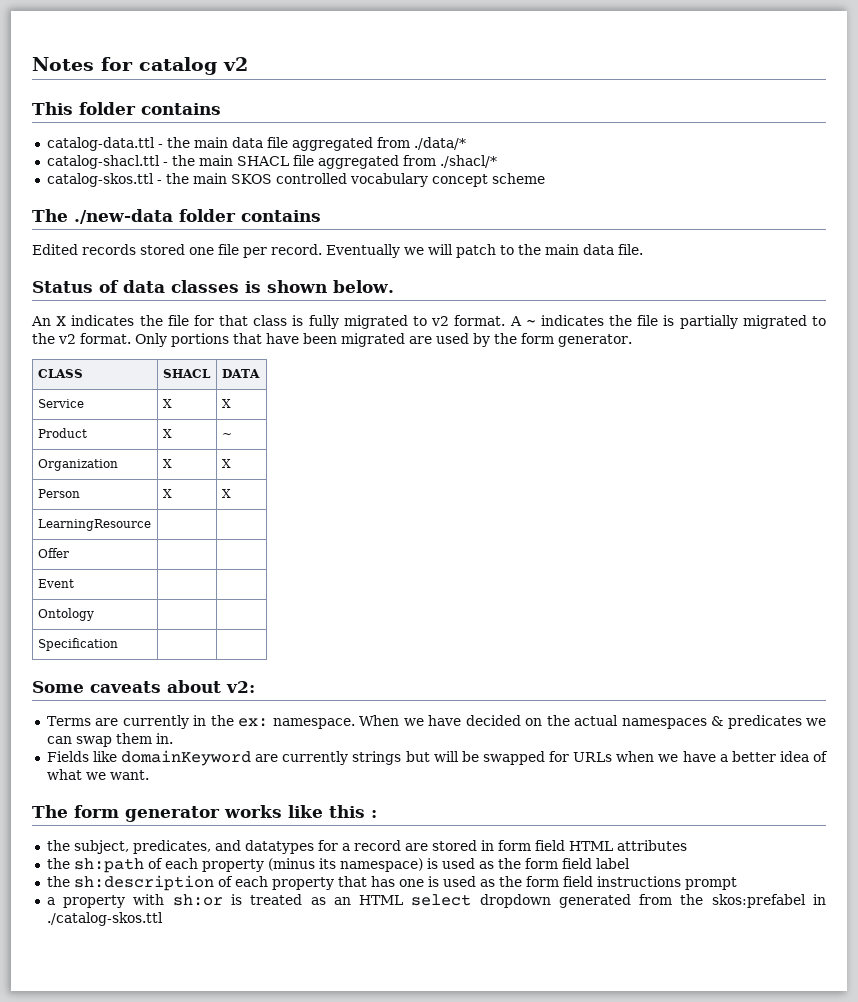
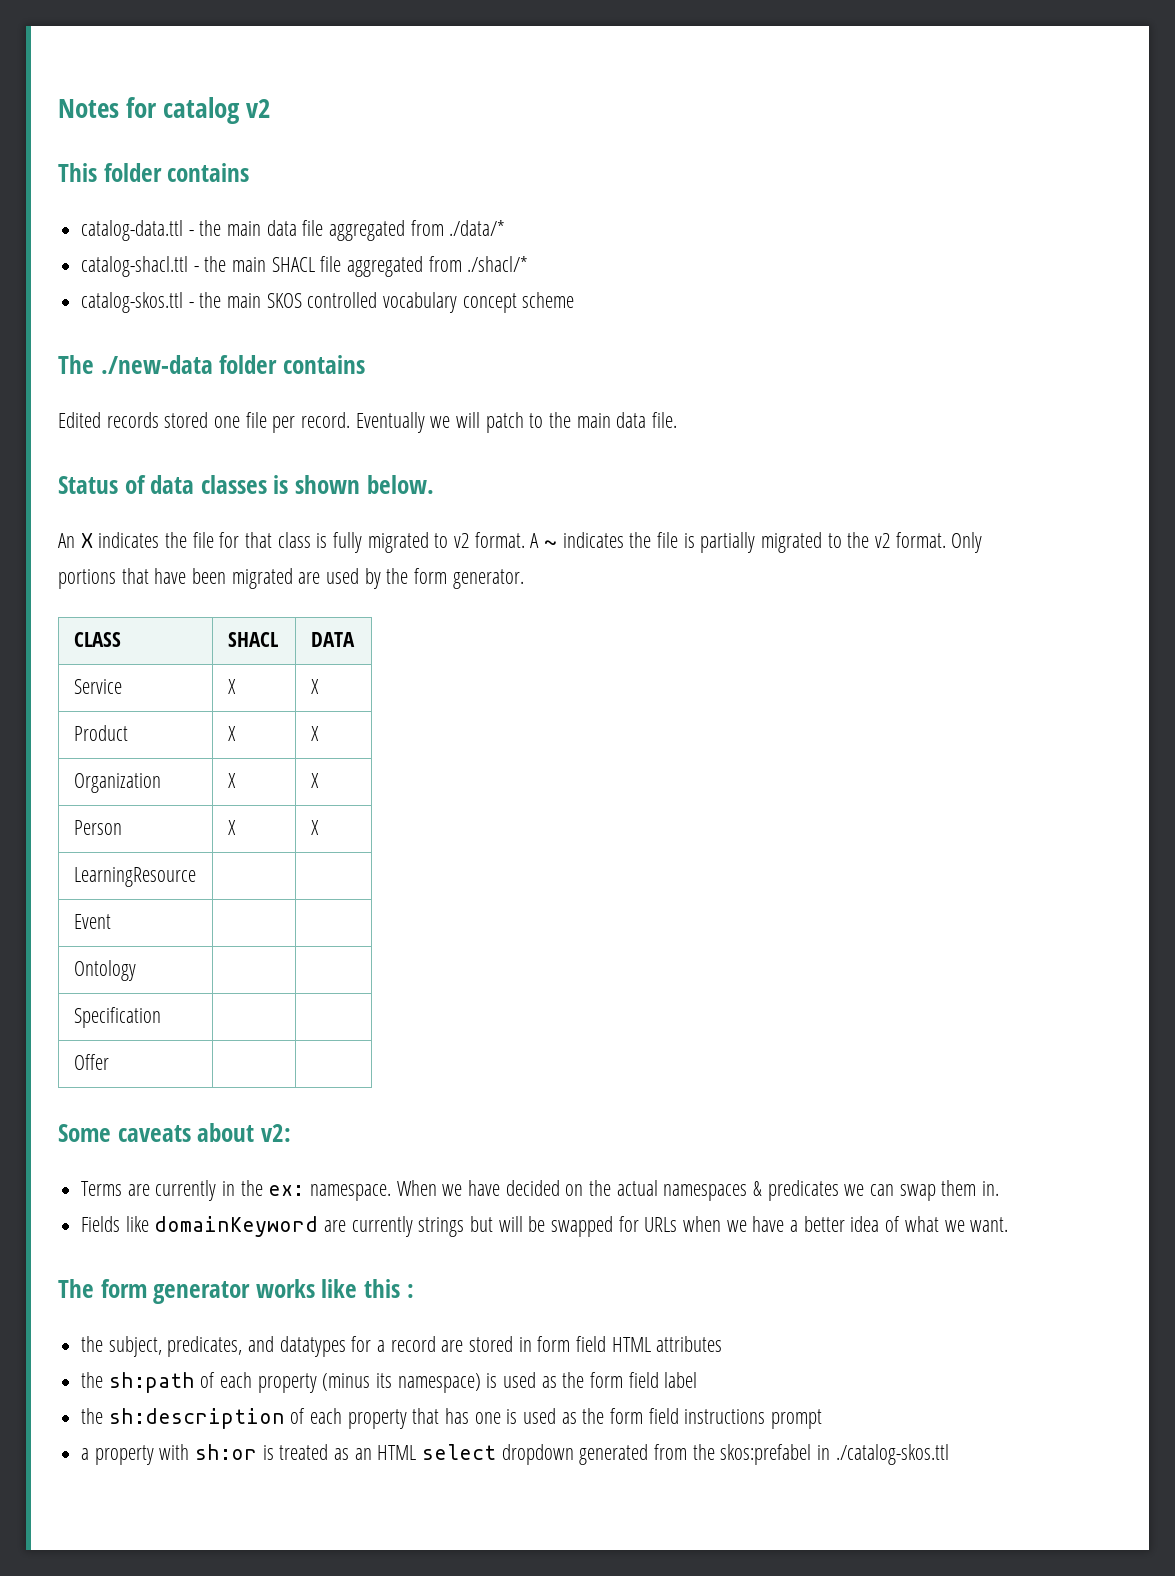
[221,432,232,438] ~ -> [310,726,319,741] X
[37,548,69,558] // Offer | | -> (196, 877) none
(118, 644) none -> [73,1054,109,1070] // Offer | |

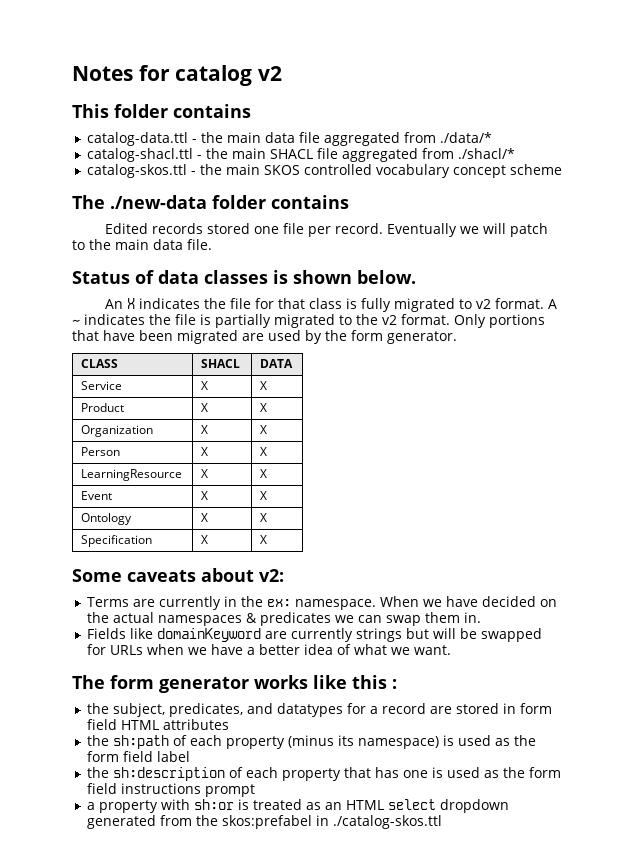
(196, 877) | -> [201,469,209,478] [260,469,268,478] X | X
(111, 921) | -> [201,491,209,500] [260,491,268,500] X | X
(136, 970) | -> [201,513,209,522] [260,513,268,522] X | X
[73,1054,109,1070] | // Offer | | -> [201,535,209,544] [260,535,268,544] X | X

